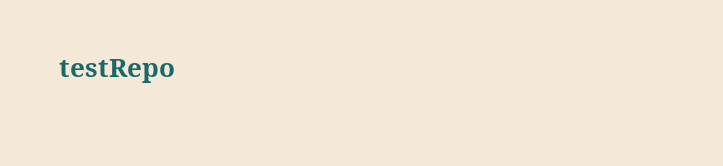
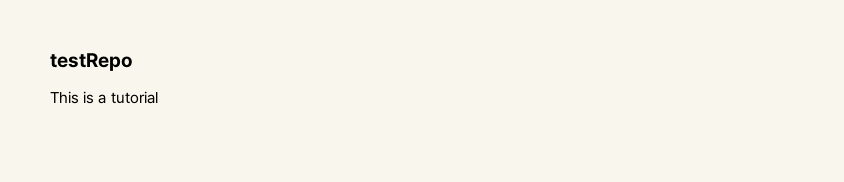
(175, 71) none -> [50,91,158,104] // This is a tutorial

